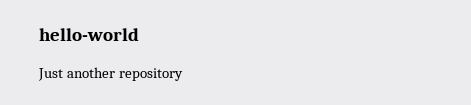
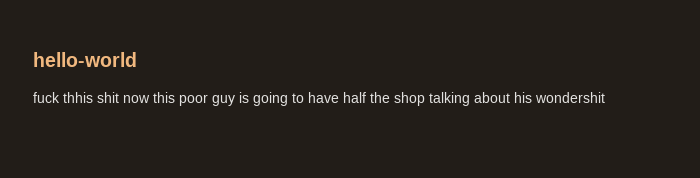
[38,67,183,81] Just another repository -> [33,92,605,106] fuck thhis shit now this poor guy is going to have half the shop talking about his wondershit

